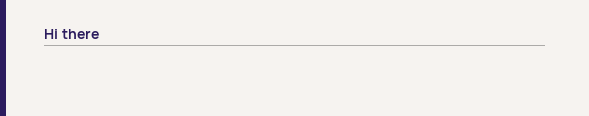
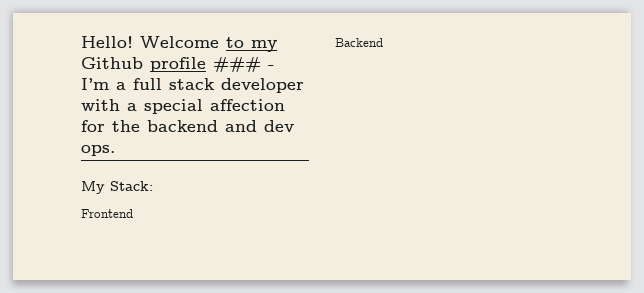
[44,29,99,39] Hi there -> [81,36,277,52] [81,56,275,72] [81,78,304,93] [81,99,285,114] [81,120,294,132] [81,145,115,156] [81,181,153,194] [81,209,133,218] [335,38,383,47] Hello! Welcome to my Github profile ### - I’m a full stack developer with a special affection for the backend and dev ops. // My Stack: // Frontend // Backend

